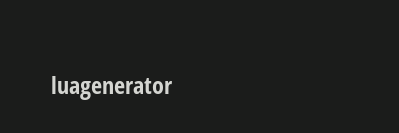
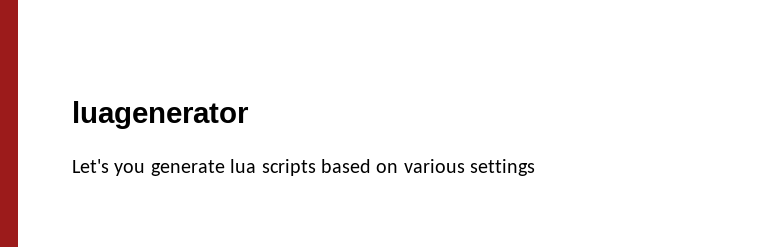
(173, 88) none -> [72,159,536,176] // Let's you generate lua scripts based on various settings

